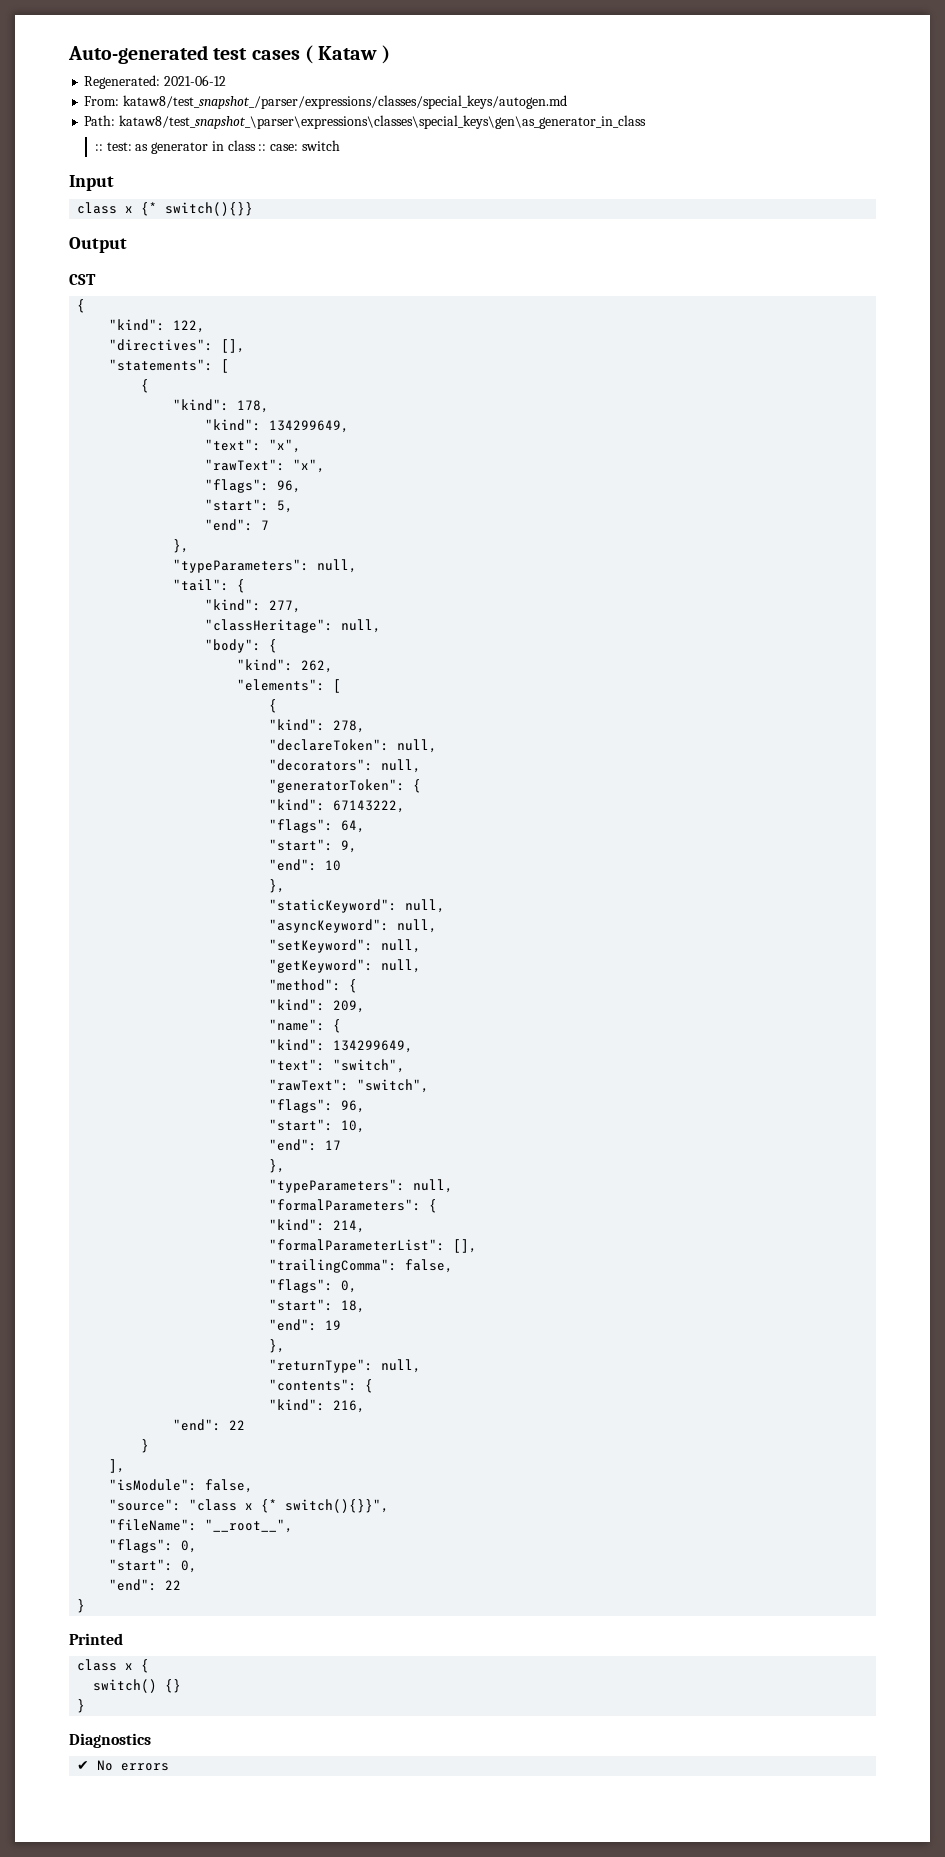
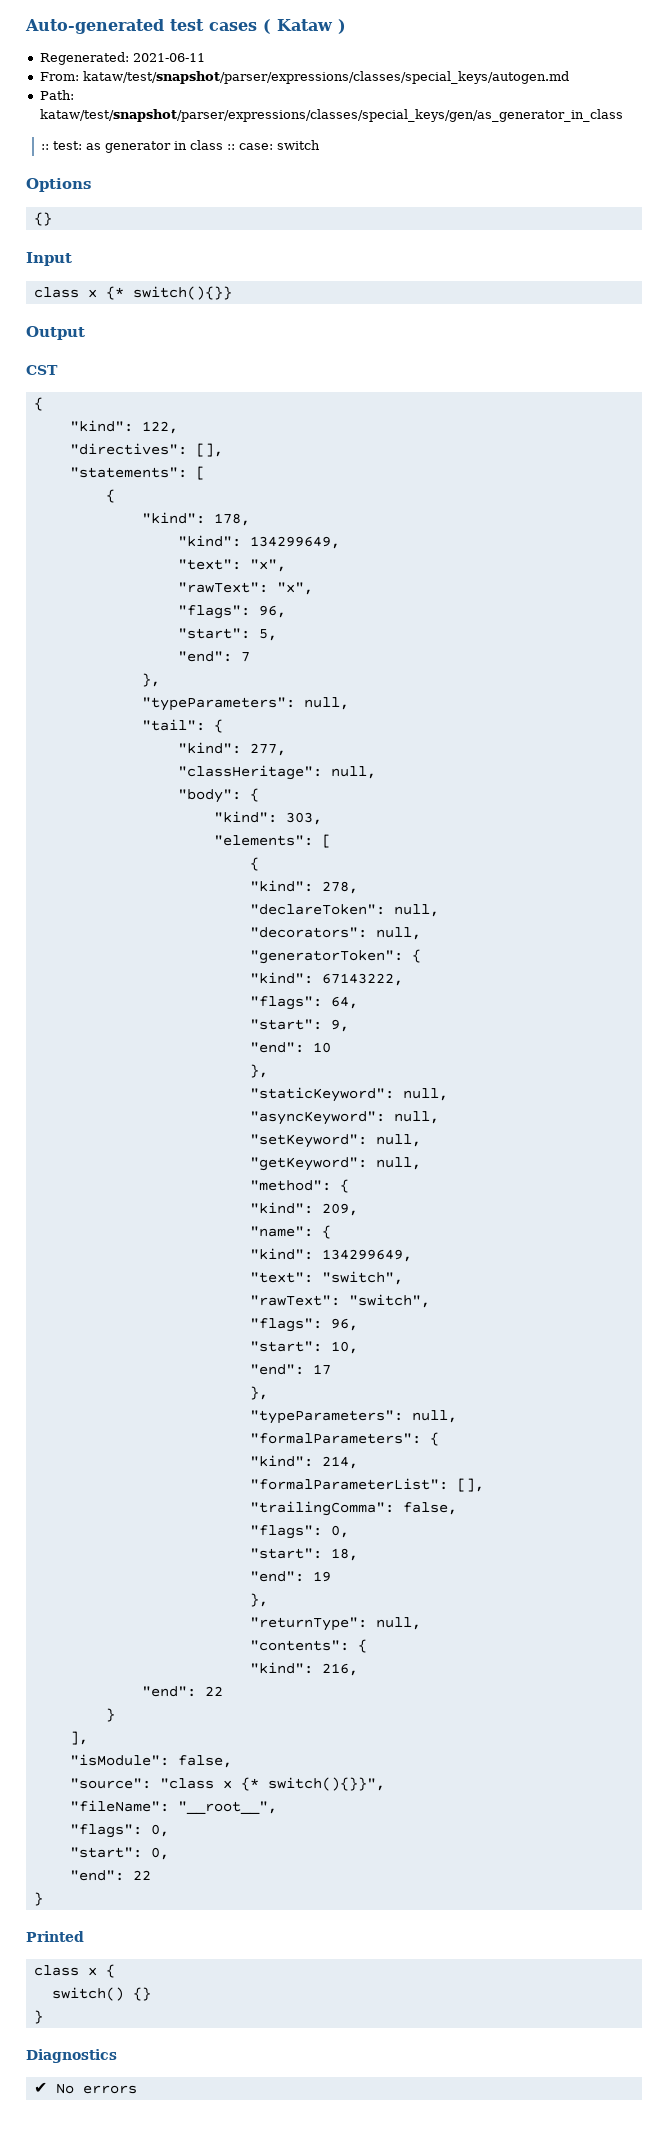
[164,75,227,86] 2021-06-12 -> [132,53,205,62] 2021-06-11
[123,95,568,109] kataw8/test_snapshot_/parser/expressions/classes/special_keys/autogen.md -> [82,71,569,84] kataw/test/snapshot/parser/expressions/classes/special_keys/autogen.md
[119,115,647,129] kataw8/test_snapshot_\parser\expressions\classes\special_keys\gen\as_generator_in_class -> [39,109,623,122] kataw/test/snapshot/parser/expressions/classes/special_keys/gen/as_generator_in_class
(340, 145) none -> [26,178,91,192] [33,212,52,226] // Options // {}
[301,660,334,673] 262, -> [285,812,322,825] 303,

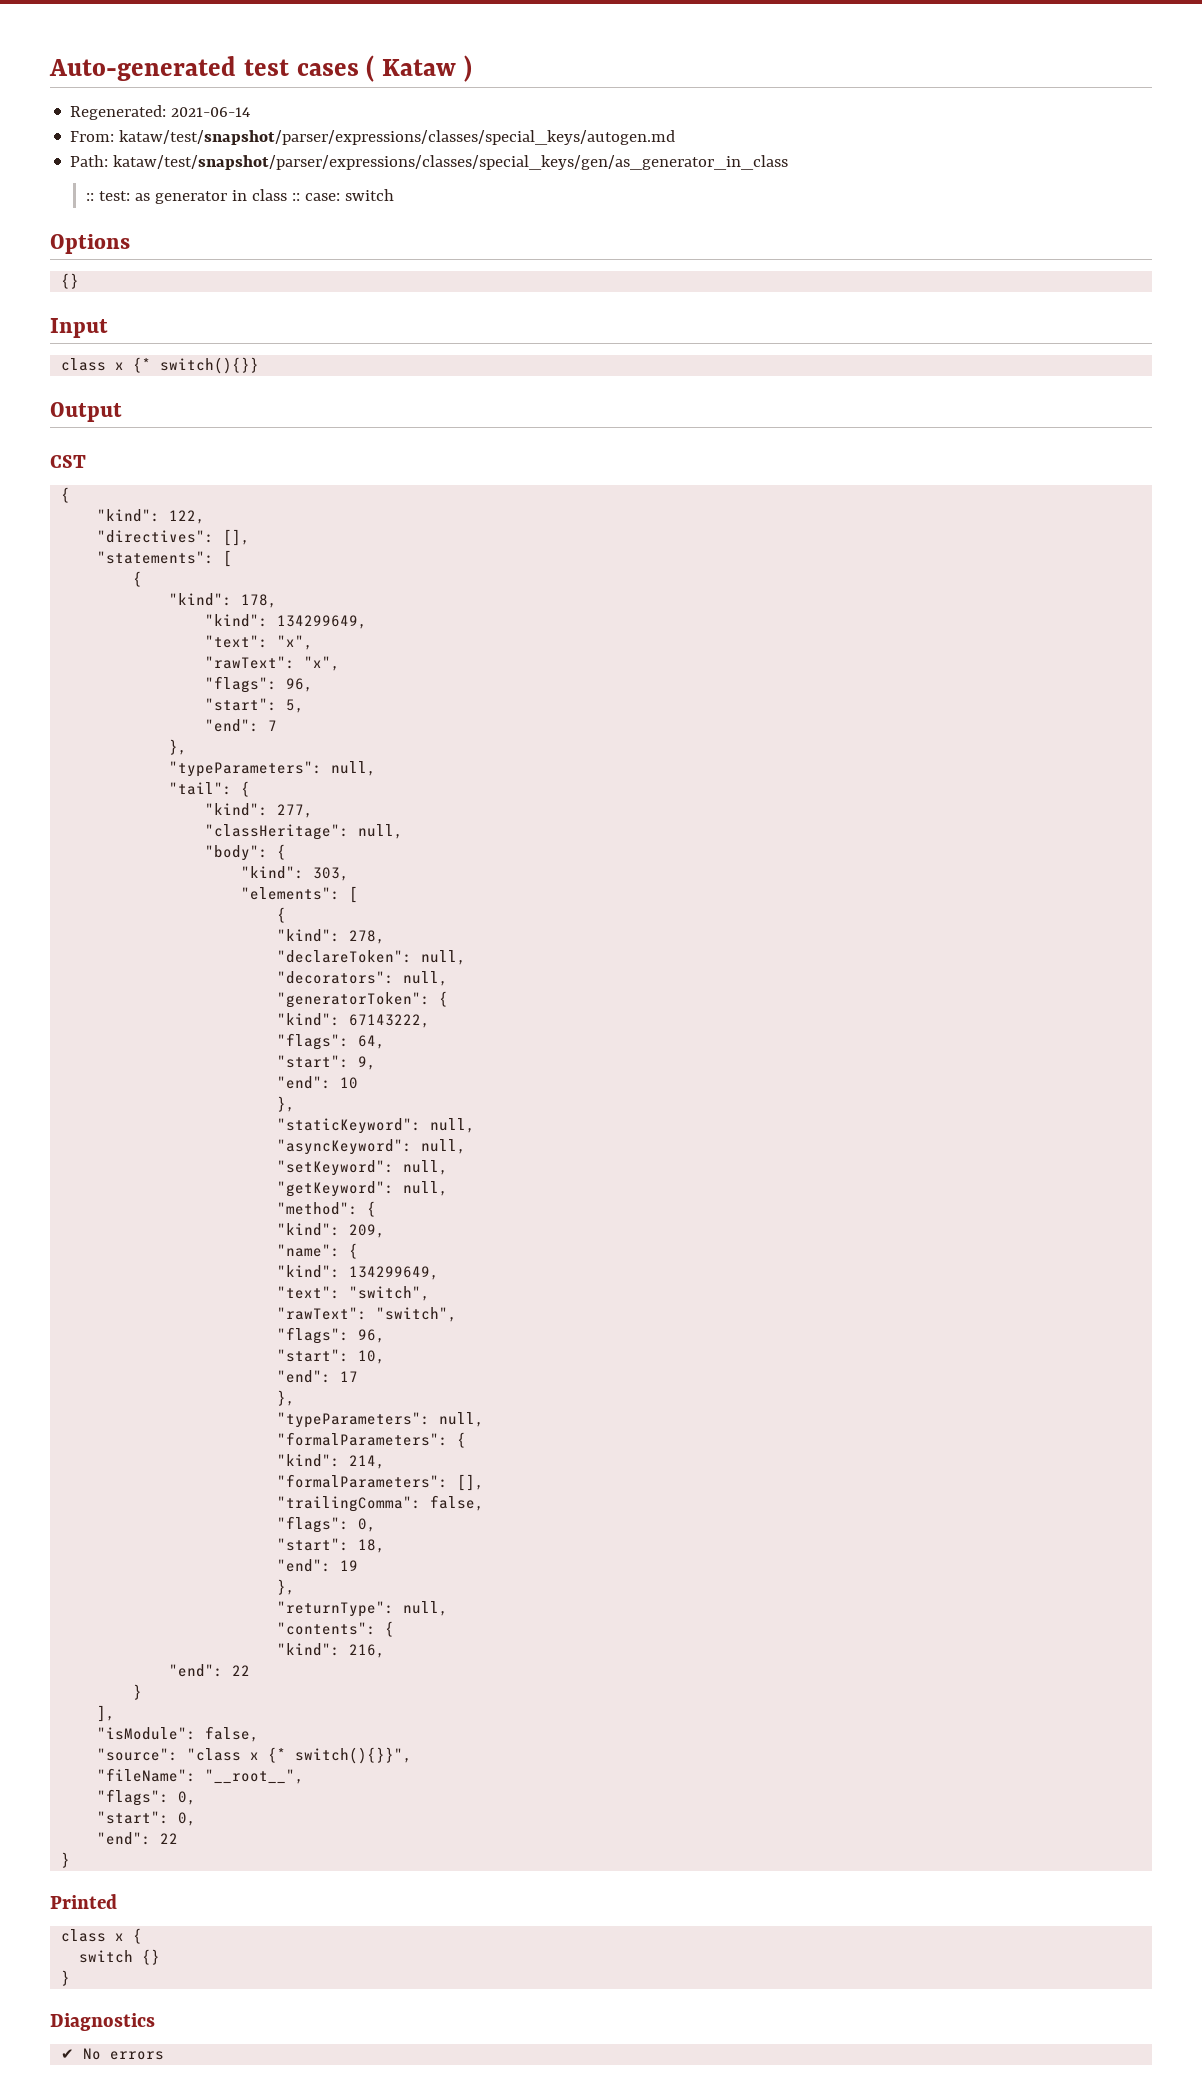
[132,53,205,62] 2021-06-11 -> [171,107,251,117] 2021-06-14
[249,1478,448,1490] "formalParameterList": -> [277,1474,449,1488] "formalParameters":
[51,1987,124,2001] switch() -> [79,1950,134,1963] switch

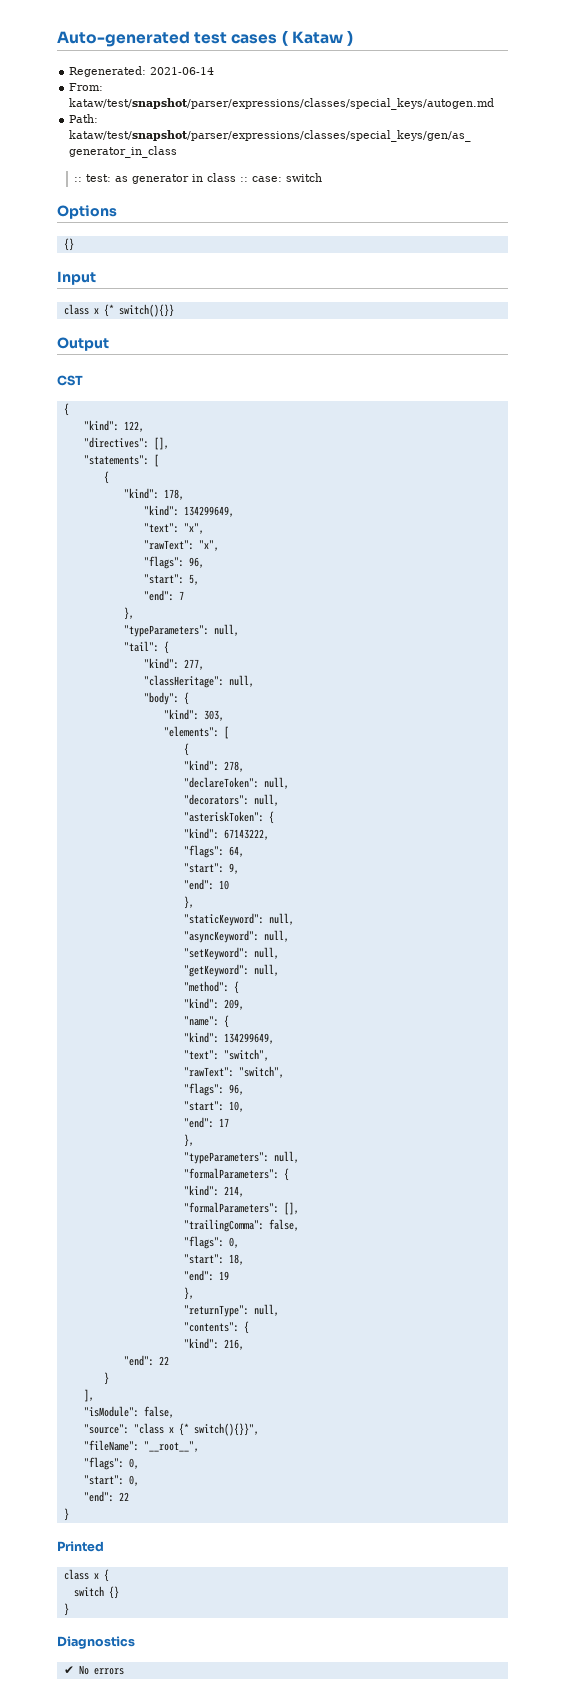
[277,992,431,1008] "generatorToken": -> [183,811,264,822] "asteriskToken":

